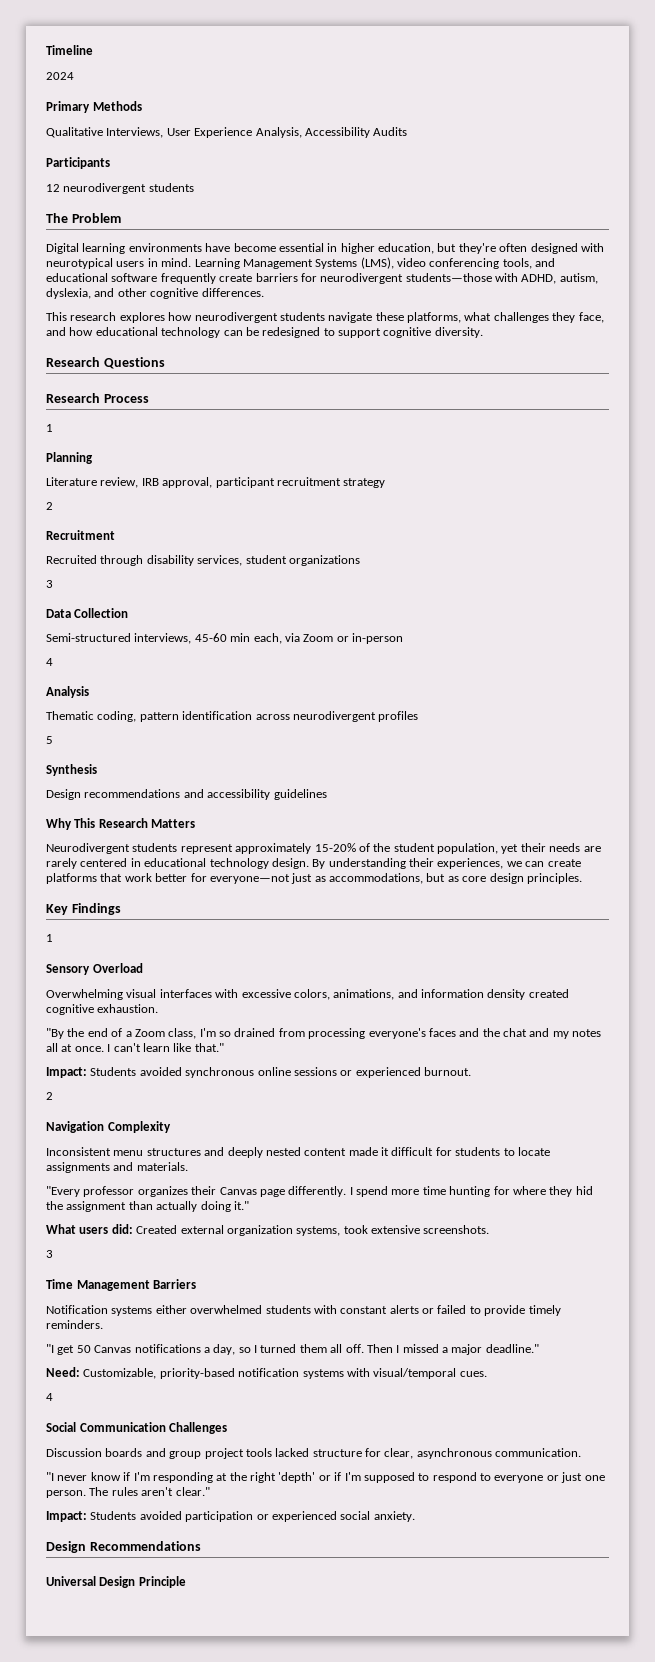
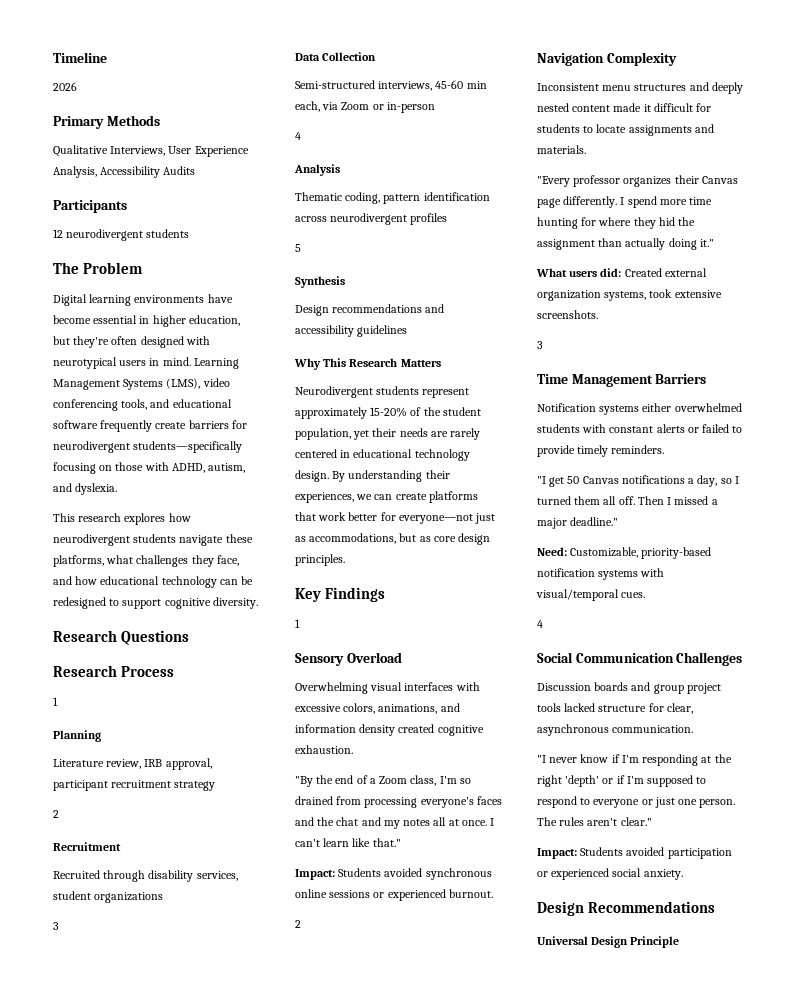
[46,72,74,80] 2024 -> [53,82,77,91] 2026
[405,273,598,284] [46,288,264,299] students—those with ADHD, autism, dyslexia, and other cognitive differences. -> [133,441,243,453] [53,462,246,474] [53,483,118,495] students—specifically focusing on those with ADHD, autism, and dyslexia.

